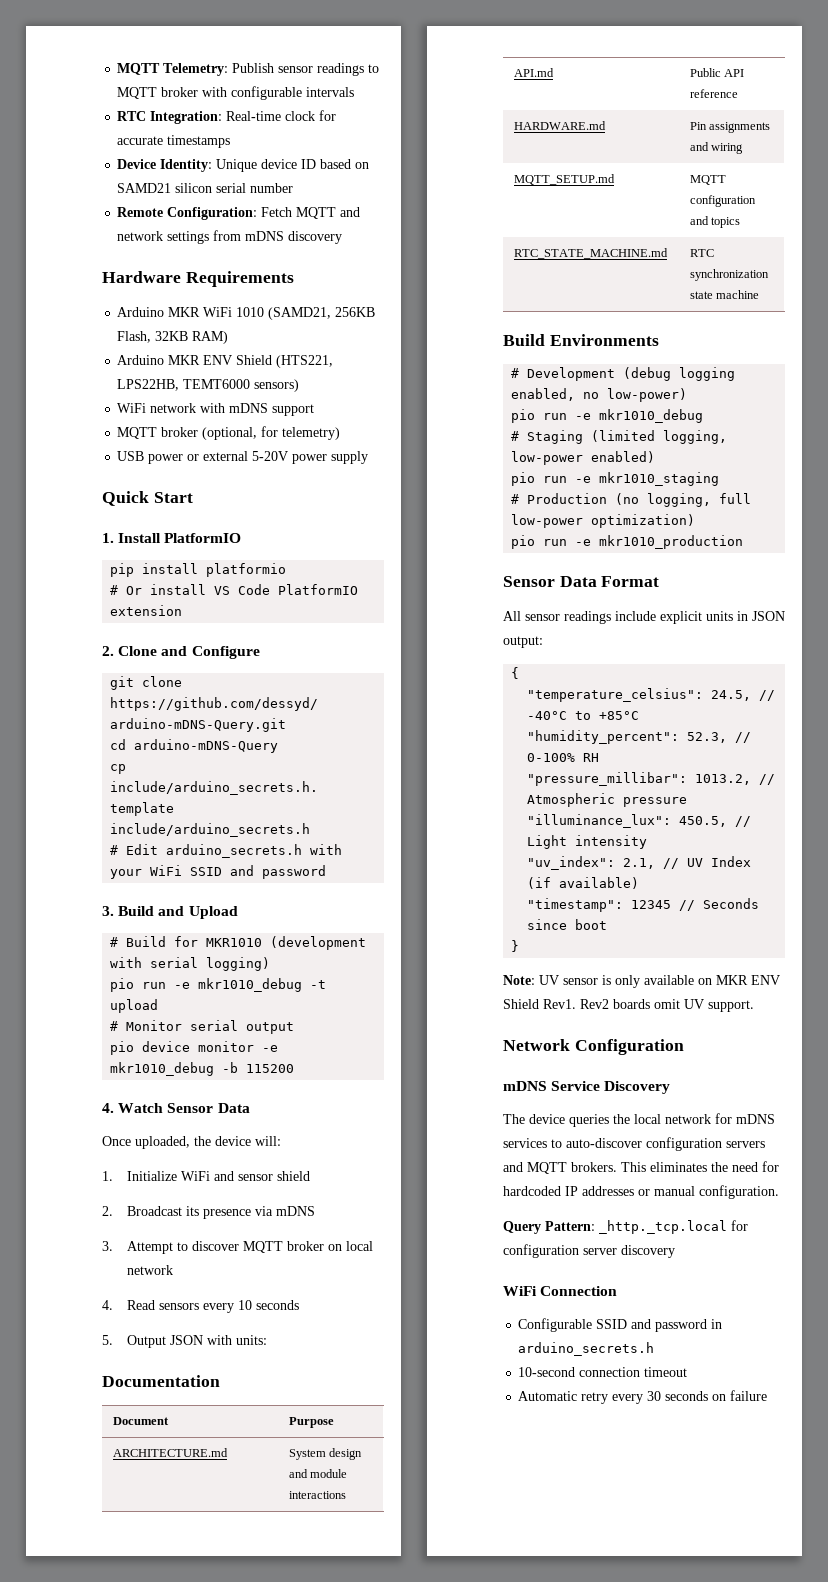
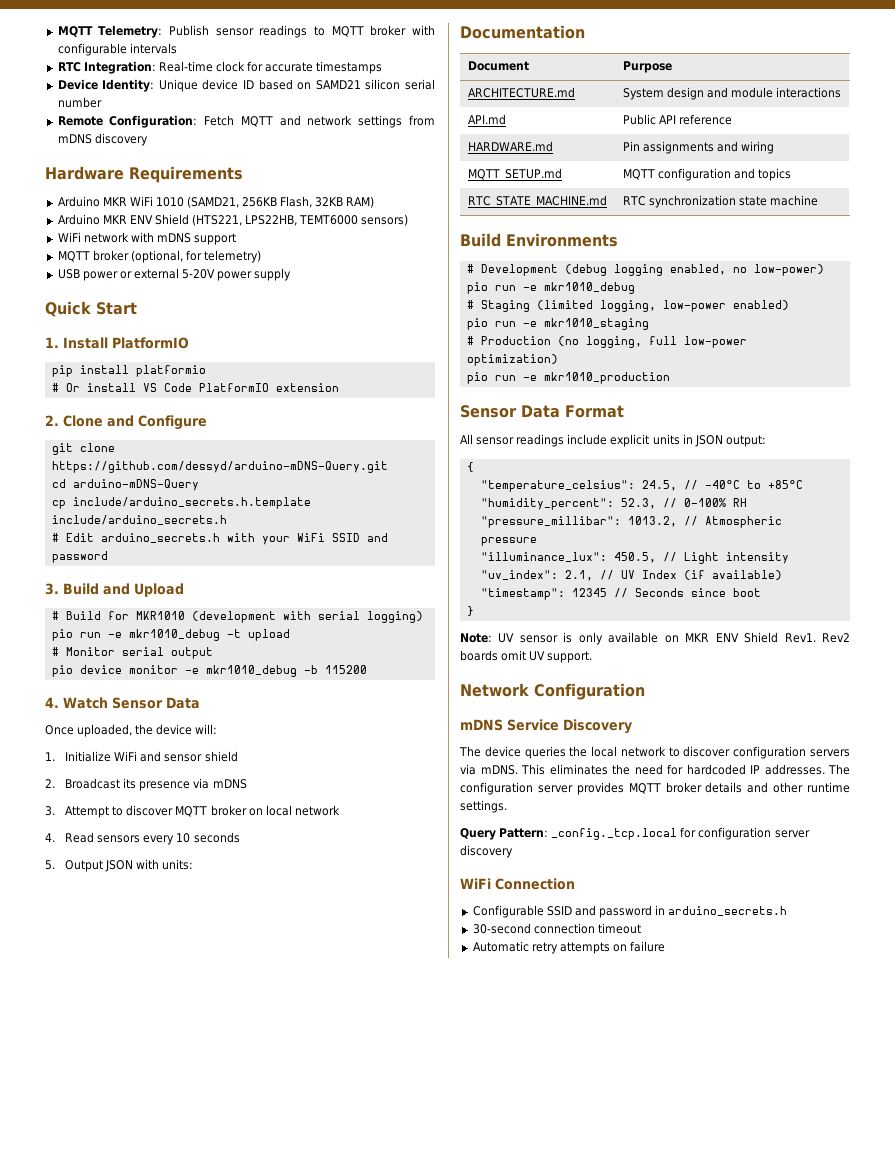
[715,1113,775,1124] [503,1137,765,1151] [503,1162,617,1174] for mDNS services to auto-discover configuration servers and MQTT brokers. -> [668,746,850,759] [460,764,518,775] to discover configuration servers via mDNS.
[582,1185,779,1199] addresses or manual configuration. -> [764,764,850,775] [460,782,850,795] [460,800,507,813] addresses. The configuration server provides MQTT broker details and other runtime settings.
[599,1220,727,1234] _http._tcp.local -> [551,828,678,840] _config._tcp.local
[518,1367,576,1377] 10-second -> [472,923,531,934] 30-second
[612,1391,709,1404] every 30 seconds -> [559,942,610,954] attempts

